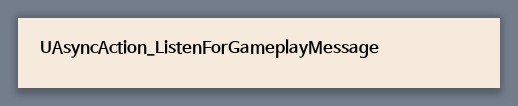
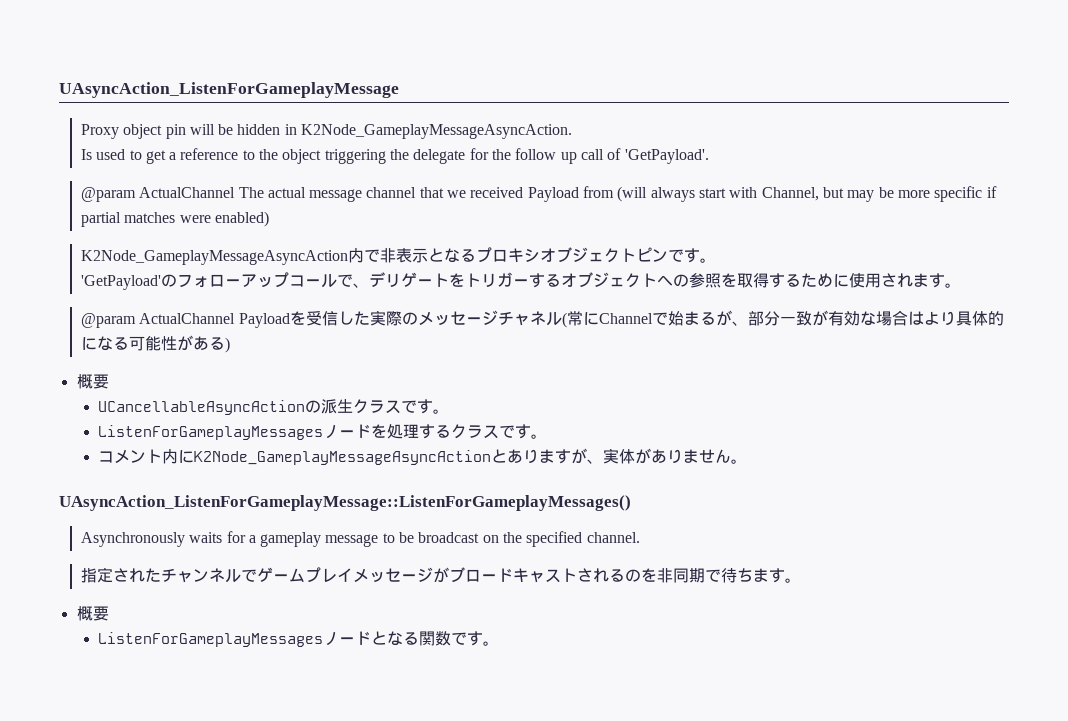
(379, 48) none -> [80,124,573,139] [80,148,709,164] [80,186,997,202] [80,211,269,227] [80,247,716,265] [80,272,961,290] [80,310,1004,328] [80,335,230,353] [76,374,109,389] [98,399,450,415] [98,424,548,440] [98,448,748,465] [59,495,631,511] [80,531,640,547] [80,567,801,583] [76,606,109,621] [98,631,500,647] // Proxy object pin will be hidden in K2Node_GameplayMessageAsyncAction. // Is used to get a reference to the object triggering the delegate for the follow up call of 'GetPayload'. // @param ActualChannel The actual message channel that we received Payload from (will always start with Channel, but may be more specific if partial matches were enabled) // K2Node_GameplayMessageAsyncAction内で非表示となるプロキシオブジェクトピンです。 // 'GetPayload'のフォローアップコールで、デリゲートをトリガーするオブジェクトへの参照を取得するために使用されます。 // @param ActualChannel Payloadを受信した実際のメッセージチャネル(常にChannelで始まるが、部分一致が有効な場合はより具体的になる可能性がある) // 概要 // UCancellableAsyncActionの派生クラスです。 // ListenForGameplayMessagesノードを処理するクラスです。 // コメント内にK2Node_GameplayMessageAsyncActionとありますが、実体がありません。 // UAsyncAction_ListenForGameplayMessage::ListenForGameplayMessages() // Asynchronously waits for a gameplay message to be broadcast on the specified channel. // 指定されたチャンネルでゲームプレイメッセージがブロードキャストされるのを非同期で待ちます。 // 概要 // ListenForGameplayMessagesノードとなる関数です。

